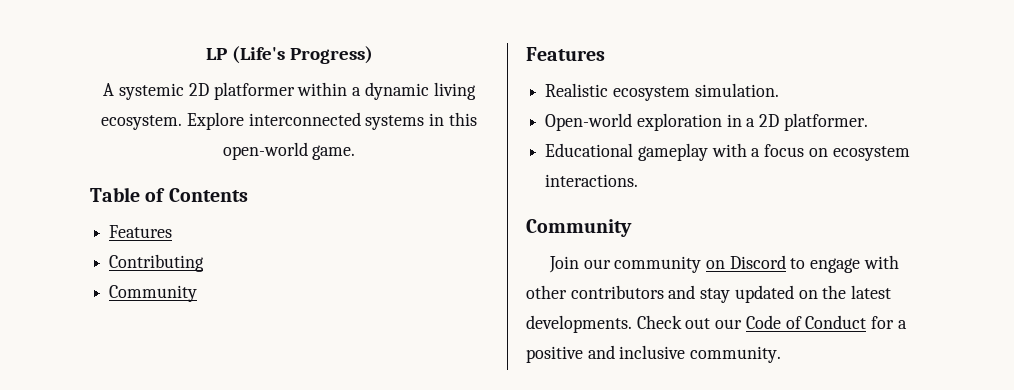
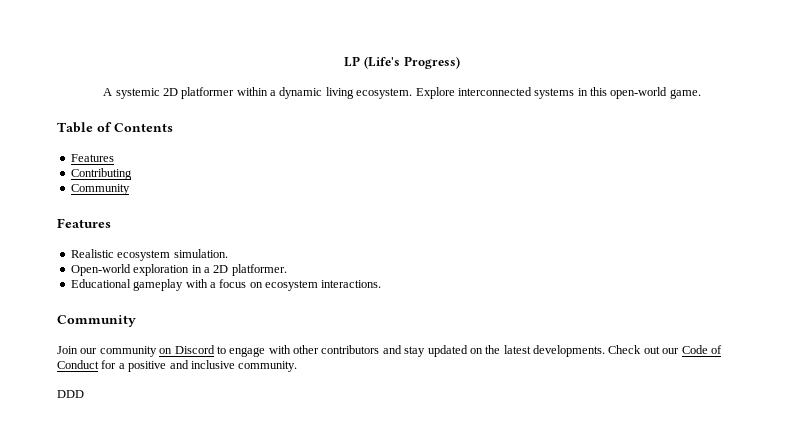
(782, 354) none -> [57,390,84,398] // DDD

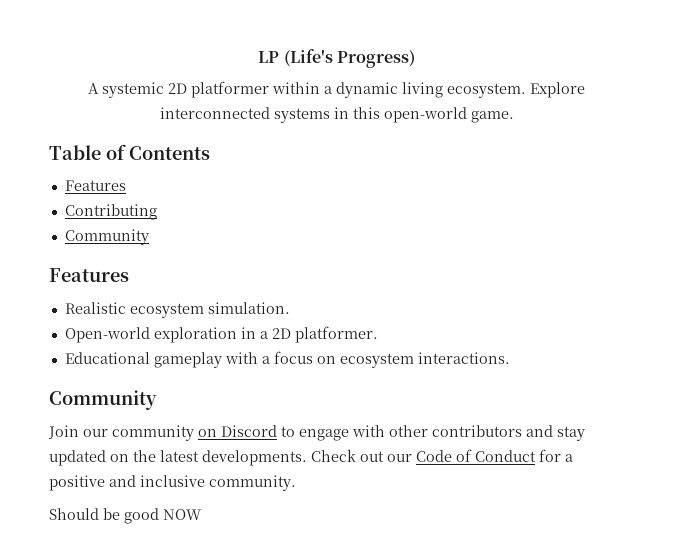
[57,390,84,398] DDD -> [49,508,202,524] Should be good NOW

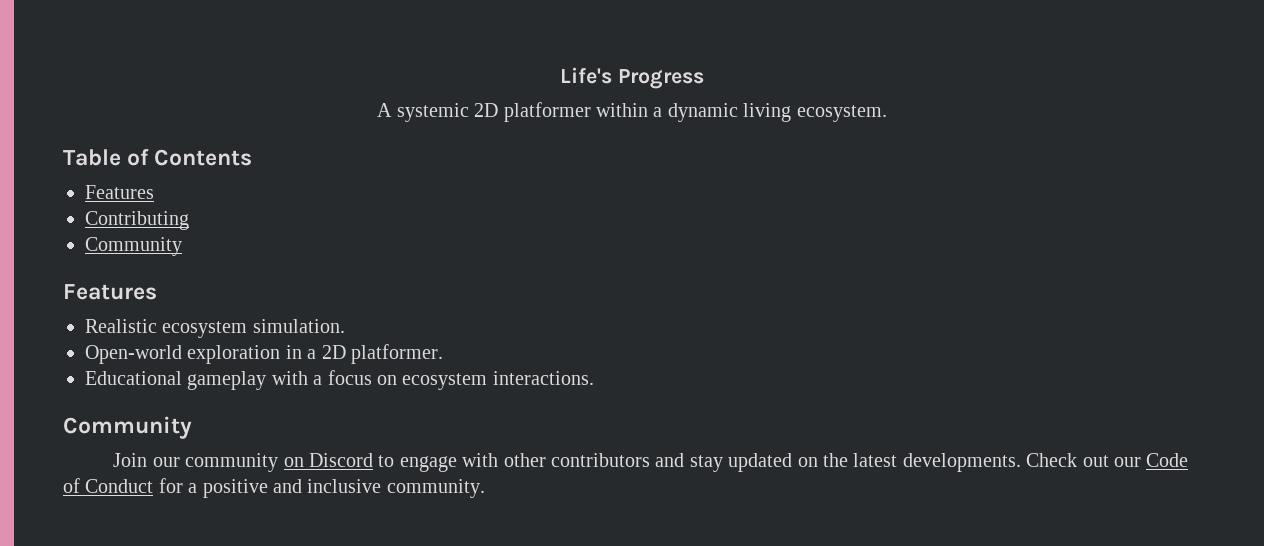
[258,49,415,68] LP (Life's Progress) -> [560,67,704,89] Life's Progress
[530,82,585,98] [159,107,514,123] Explore interconnected systems in this open-world game. -> (887, 113) none
[49,508,202,524] // Should be good NOW -> (485, 488) none

